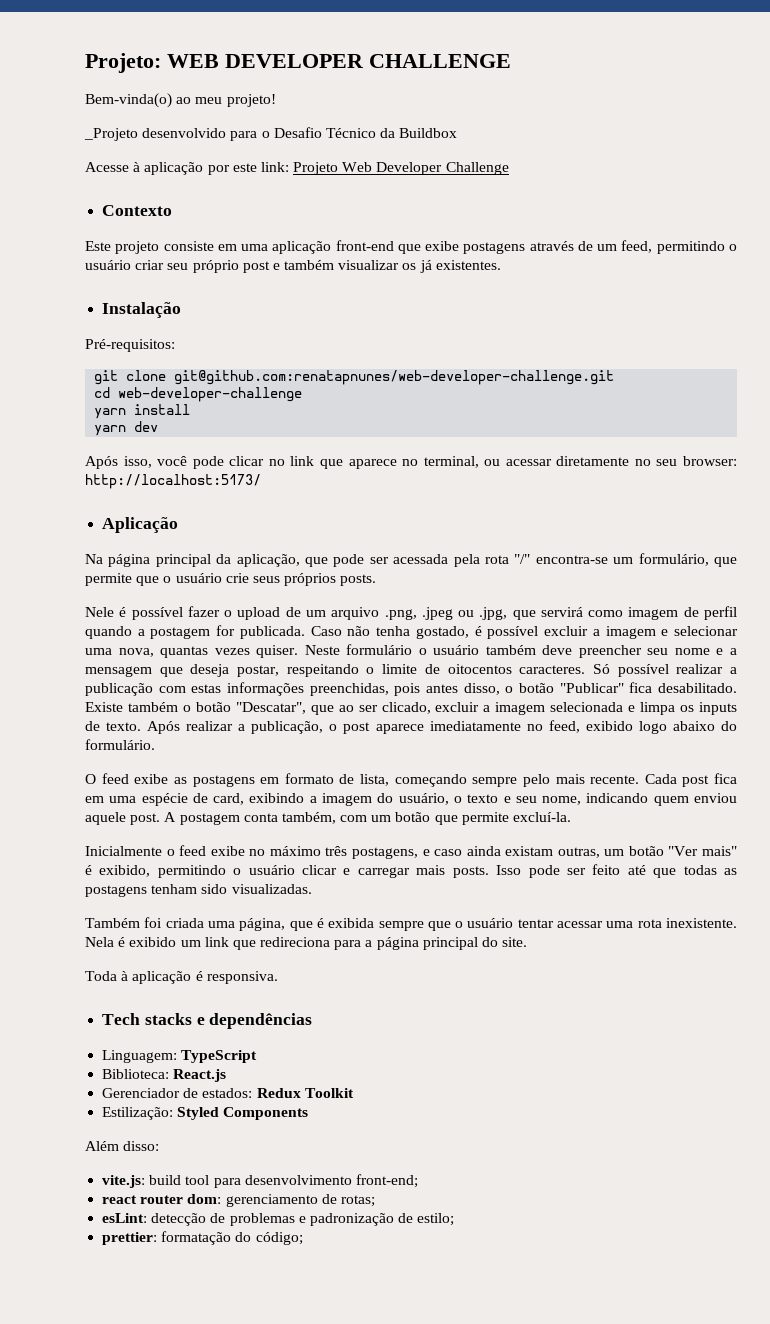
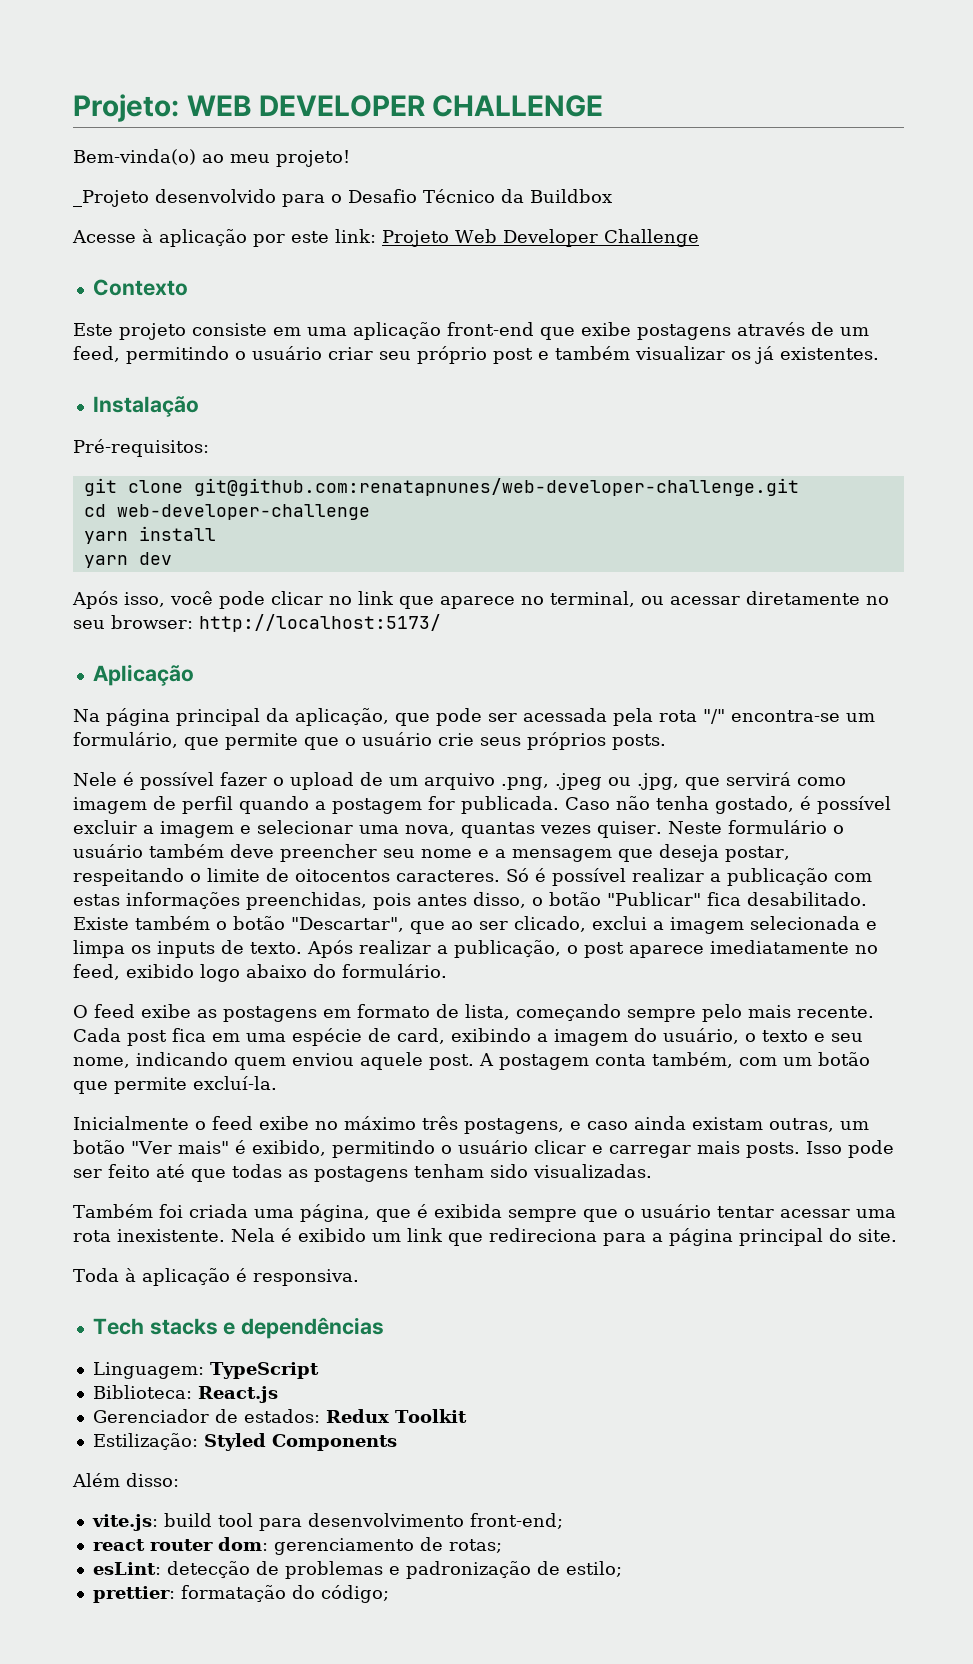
(610, 669) none -> [535,868,546,882] é
[235,702,306,714] "Descatar", -> [291,917,404,932] "Descartar",
[435,702,480,712] excluir -> [592,916,647,930] exclui

